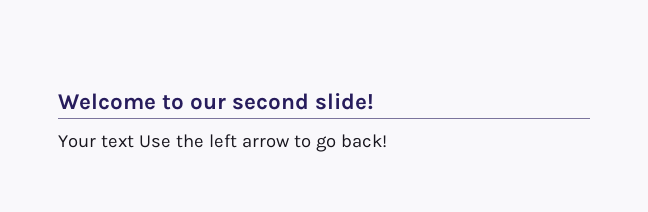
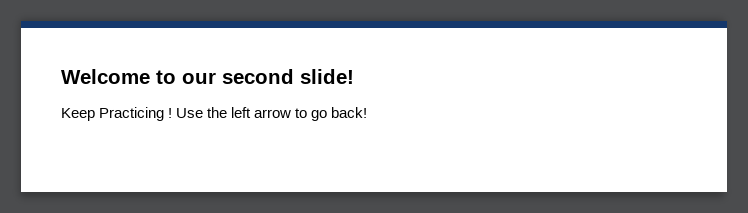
[58,135,134,148] Your text -> [61,107,173,121] Keep Practicing !

